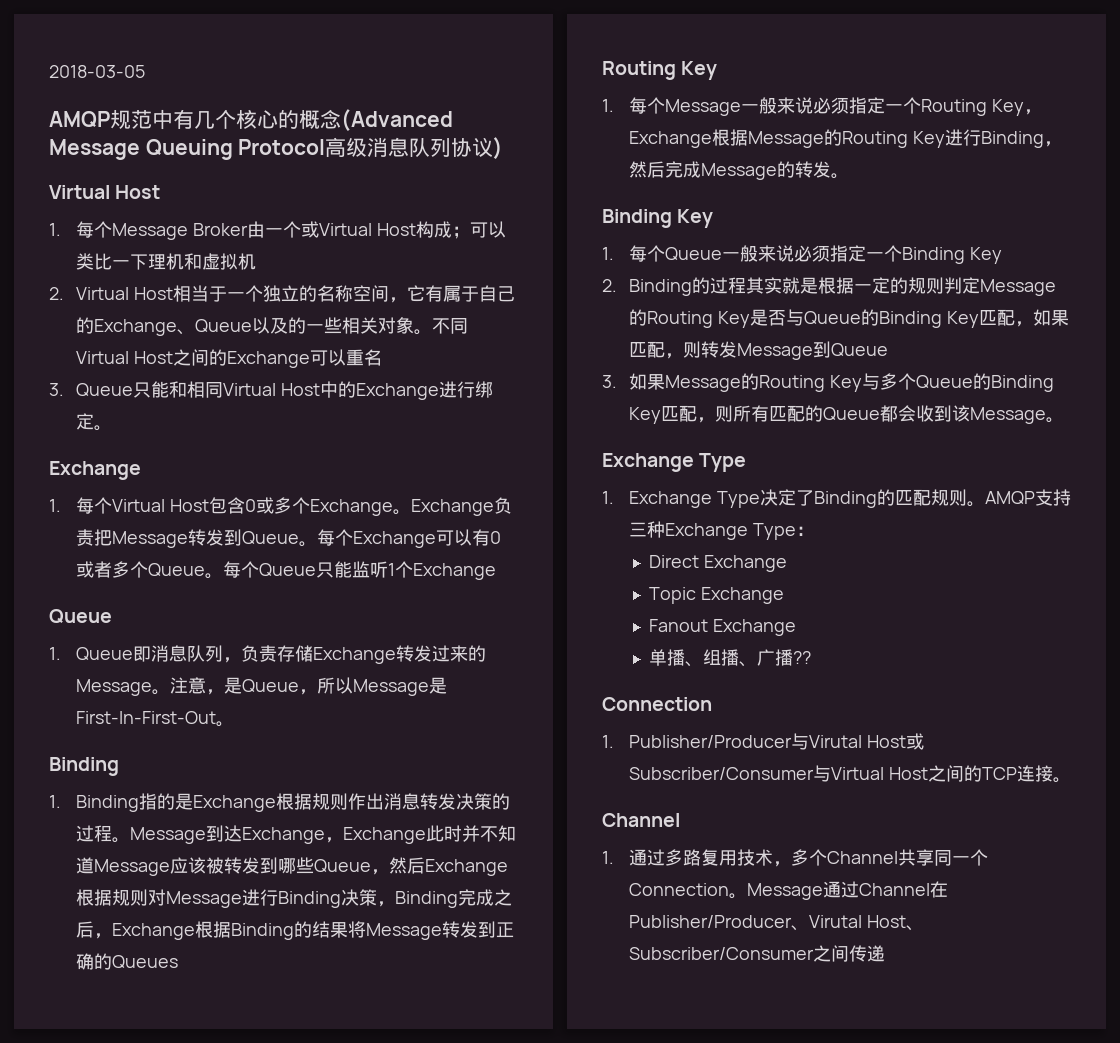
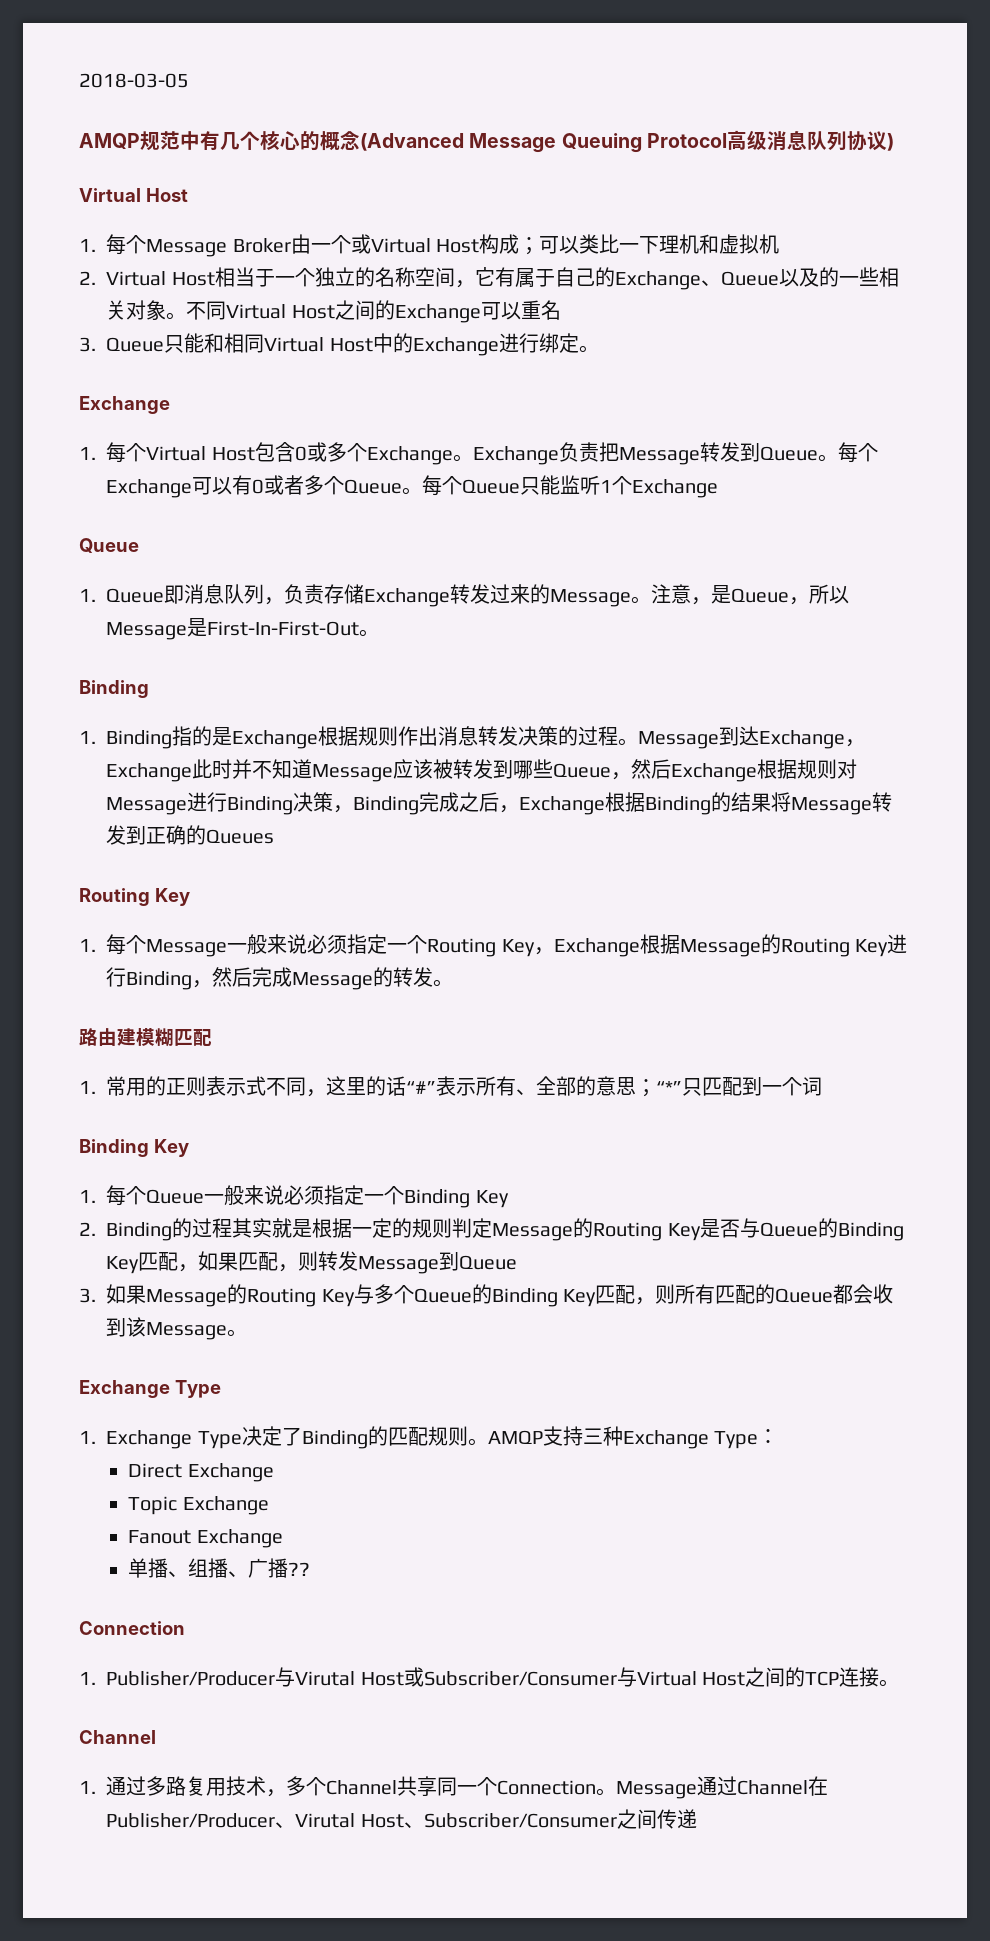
(849, 176) none -> [79,1028,212,1047] [79,1076,823,1097] // 路由建模糊匹配 // 1.常用的正则表示式不同，这里的话“#”表示所有、全部的意思；“*”只匹配到一个词

